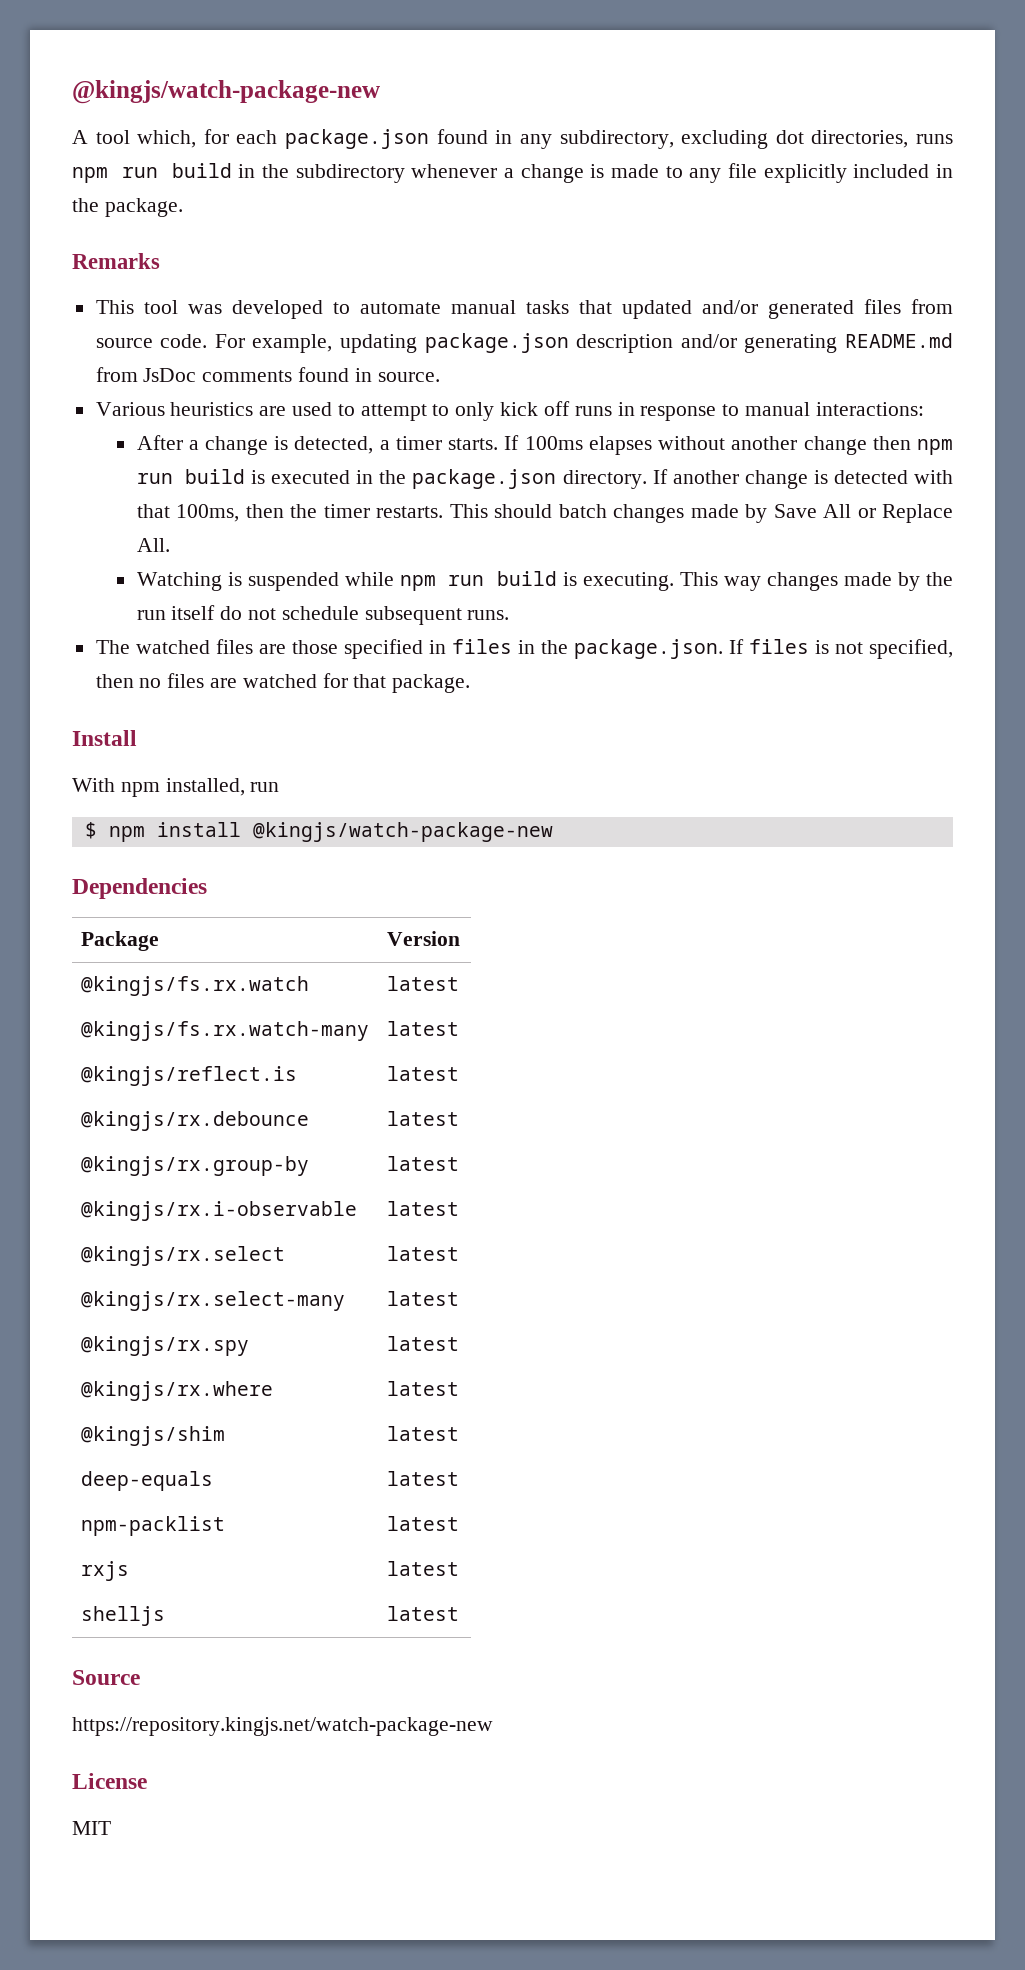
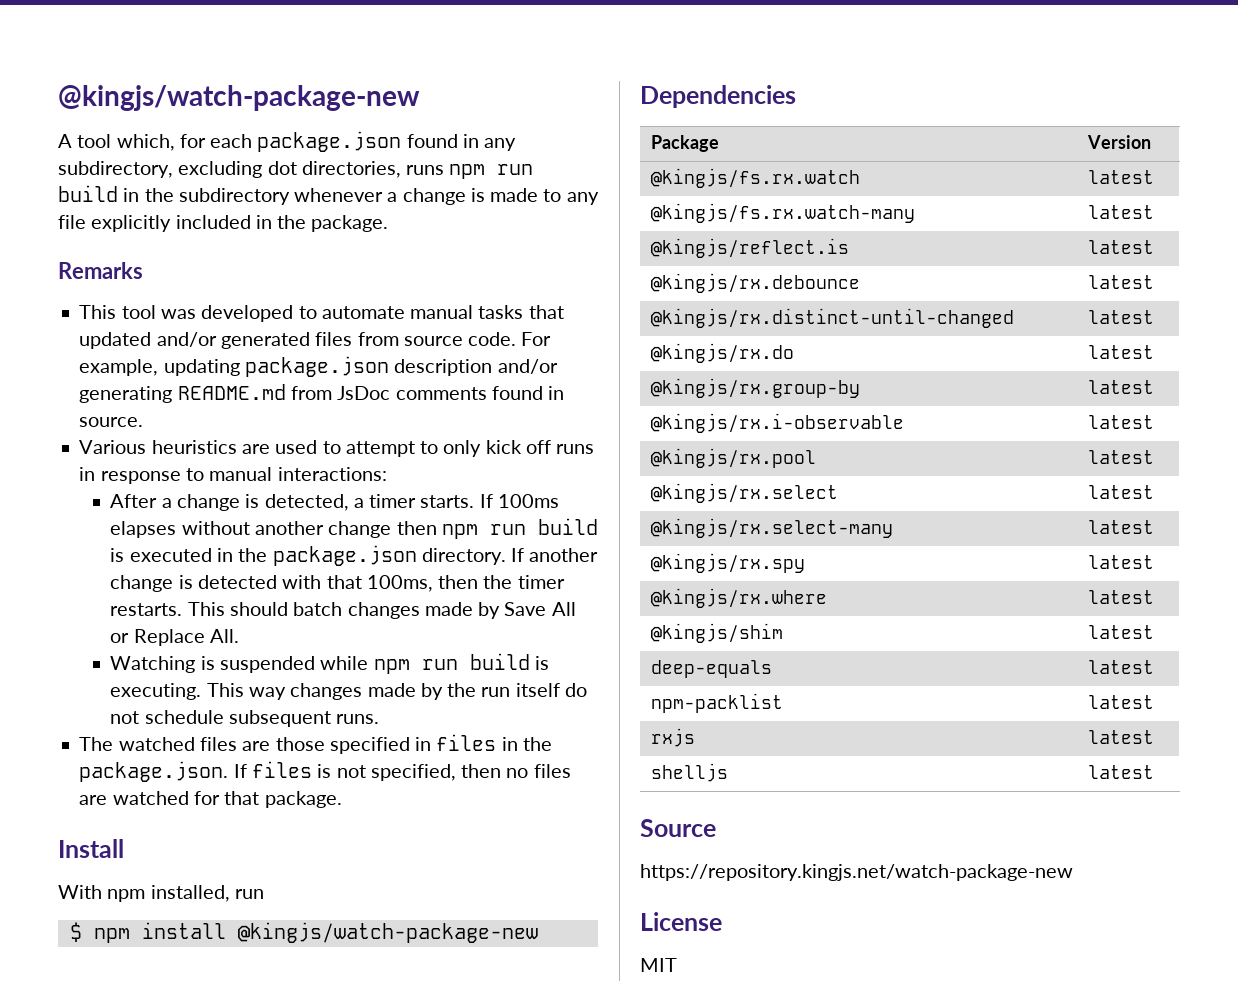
(459, 1118) none -> [651,308,1015,328] [1088,310,1155,324] [651,343,795,363] [1088,345,1155,359] // @kingjs/rx.distinct-until-changed | latest // @kingjs/rx.do | latest
(459, 1208) none -> [651,448,817,468] [1088,450,1155,464] // @kingjs/rx.pool | latest

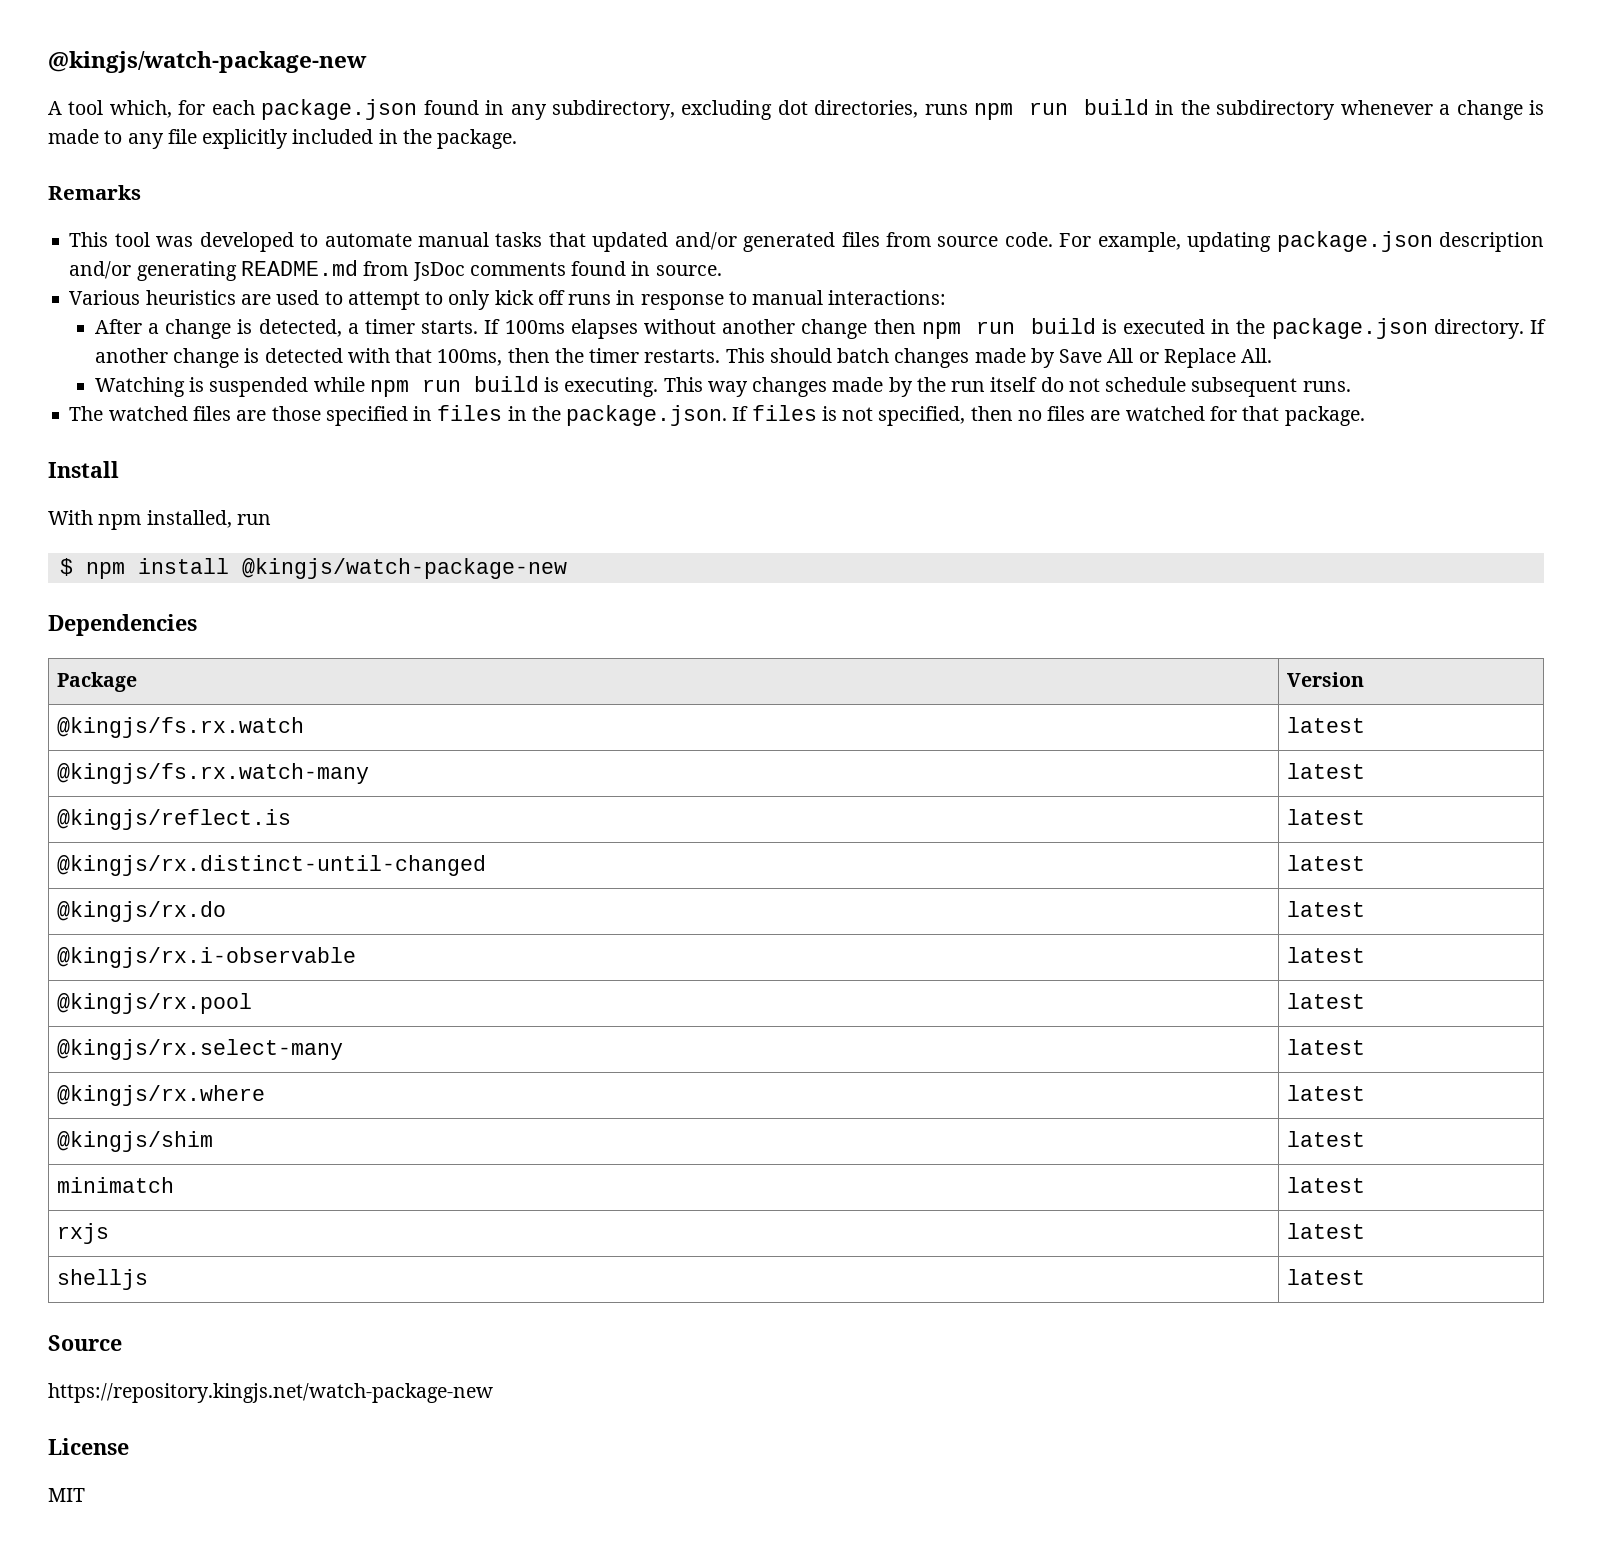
[651,273,861,293] [1088,275,1155,289] // @kingjs/rx.debounce | latest -> (1365, 817) none
[651,378,861,398] [1088,380,1155,394] // @kingjs/rx.group-by | latest -> (1365, 909) none
[651,483,839,503] [1088,485,1155,499] // @kingjs/rx.select | latest -> (1365, 1001) none
[651,553,806,573] [1088,555,1155,569] // @kingjs/rx.spy | latest -> (1365, 1047) none
[651,660,773,678] [1088,660,1155,674] [651,693,784,713] deep-equals | latest // npm-packlist -> [56,1177,174,1193] minimatch

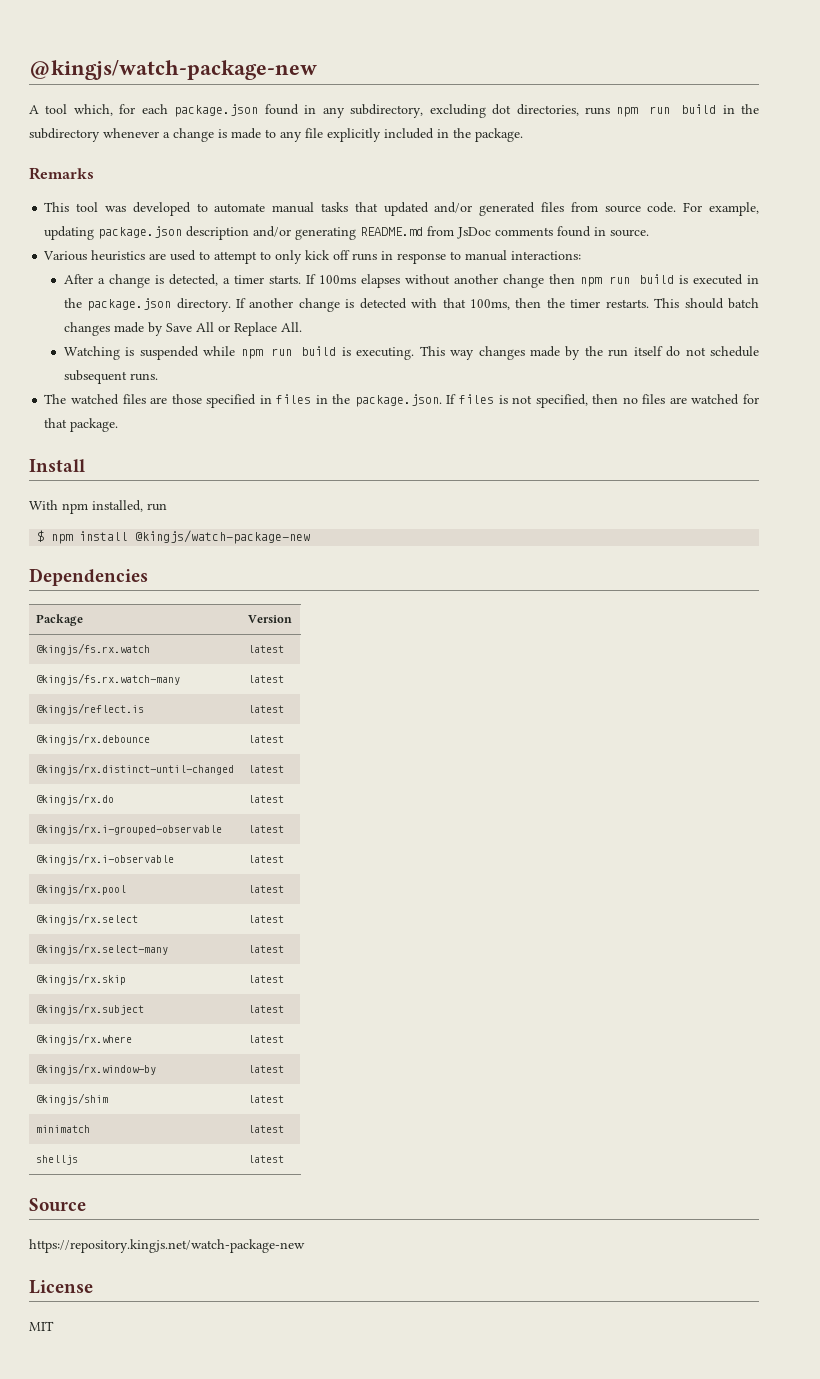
(1365, 817) none -> [35,733,150,745] [247,735,284,743] // @kingjs/rx.debounce | latest
(1365, 909) none -> [35,823,222,835] [247,825,284,833] // @kingjs/rx.i-grouped-observable | latest
(1365, 1001) none -> [35,913,138,925] [247,915,284,923] // @kingjs/rx.select | latest
(1365, 1047) none -> [35,973,126,985] [247,975,284,983] [35,1003,144,1015] [247,1005,284,1013] // @kingjs/rx.skip | latest // @kingjs/rx.subject | latest
(1365, 1093) none -> [35,1063,156,1075] [247,1065,284,1073] // @kingjs/rx.window-by | latest
[56,1223,109,1244] [1286,1223,1365,1239] // rxjs | latest -> (284, 1129) none

